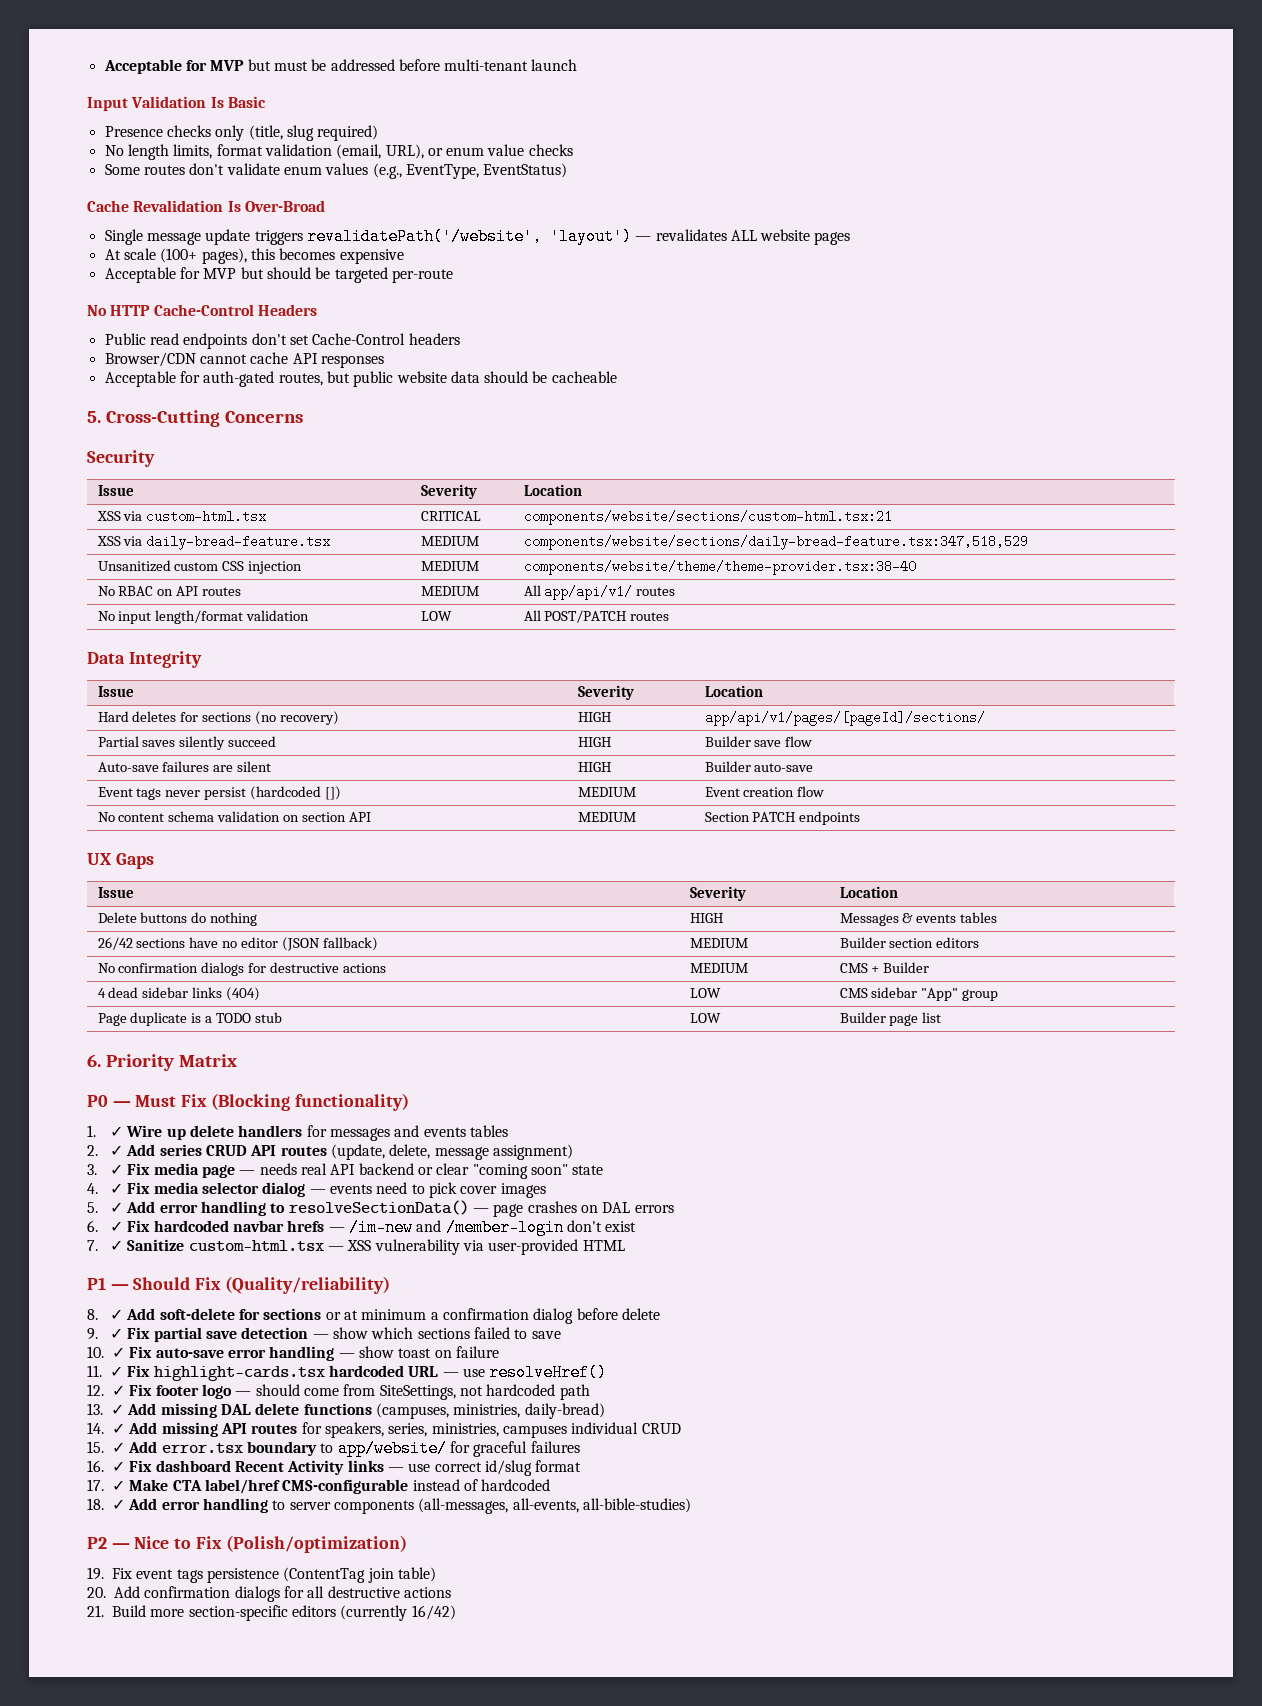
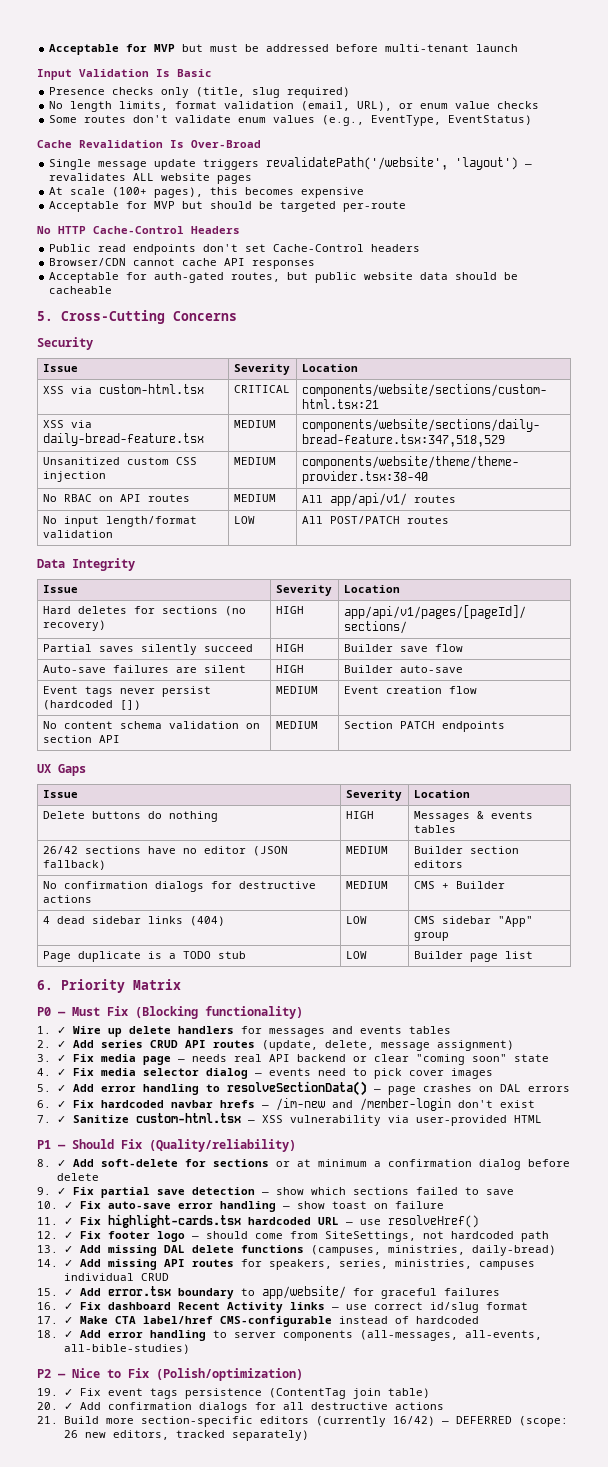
(104, 1573) none -> [63,1389,73,1396] ✓
(106, 1592) none -> [63,1403,73,1410] ✓
(456, 1612) none -> [441,1416,568,1427] [63,1430,309,1441] — DEFERRED (scope: 26 new editors, tracked separately)

